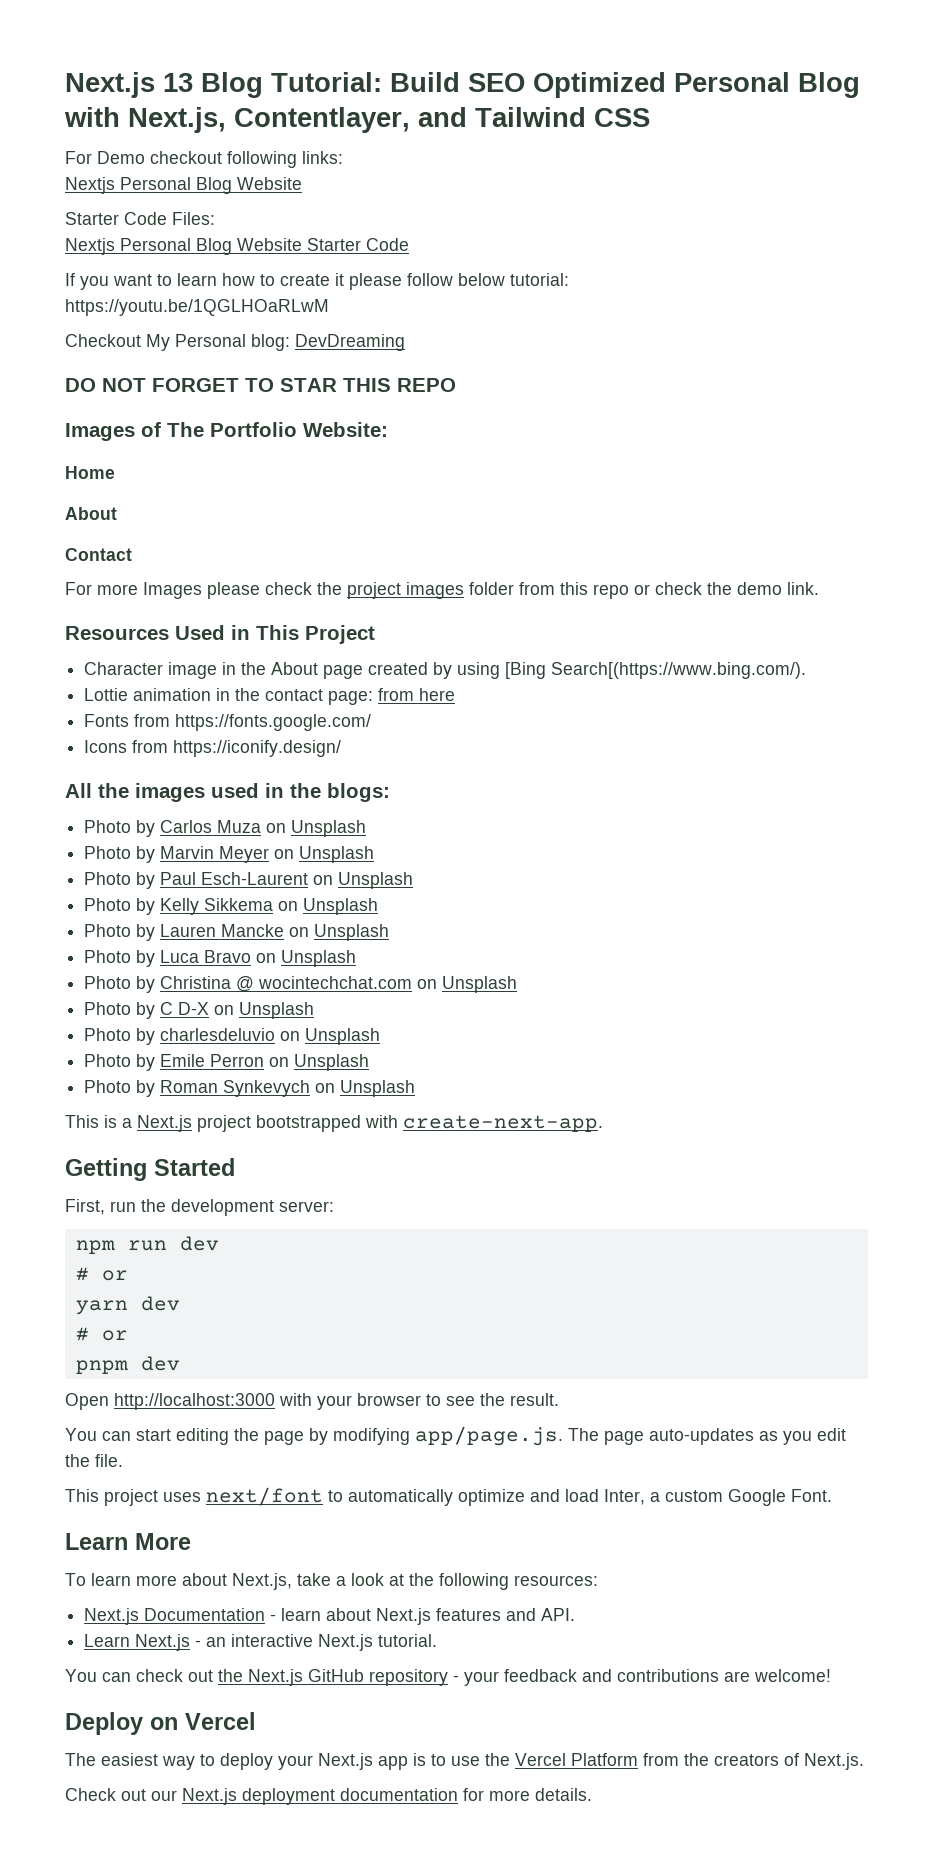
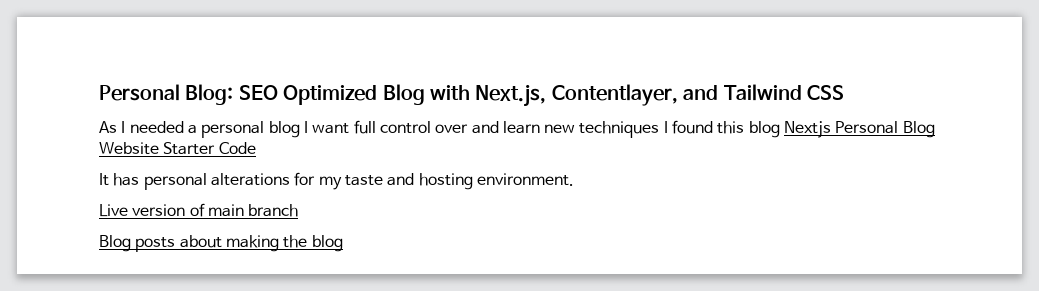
[65,72,460,98] Next.js 13 Blog Tutorial: Build -> [99,84,234,105] Personal Blog:
[674,72,790,92] Personal -> (378, 95) none
[65,151,343,168] [65,177,302,194] [65,212,215,225] For Demo checkout following links: // Nextjs Personal Blog Website // Starter Code Files: // -> [99,120,780,138] As I needed a personal blog I want full control over and learn new techniques I found this blog
[65,273,569,290] [65,299,329,316] [65,334,405,351] [65,378,456,392] [65,422,388,441] [65,466,115,479] [65,507,117,520] [65,548,132,561] [65,582,819,599] [65,625,375,644] [84,662,807,679] [84,688,456,705] [84,714,372,731] [84,740,342,757] [65,783,390,802] [84,820,367,837] [84,846,375,863] [84,872,414,889] [84,898,379,915] [84,924,390,941] [84,950,357,967] [84,976,518,993] [84,1002,315,1019] [84,1028,381,1045] [84,1054,370,1071] [84,1080,416,1097] [65,1115,603,1132] [65,1158,235,1181] [65,1199,334,1216] [75,1236,219,1254] [75,1267,128,1281] [75,1296,180,1315] [75,1327,128,1341] [75,1356,180,1374] [65,1393,559,1410] [65,1426,846,1446] [65,1454,123,1467] [65,1487,832,1506] [65,1533,191,1550] [65,1573,598,1590] [84,1608,576,1625] [84,1634,438,1651] [65,1669,831,1686] [65,1712,256,1735] [65,1753,864,1770] [65,1788,592,1805] If you want to learn how to create it please follow below tutorial: // https://youtu.be/1QGLHOaRLwM // Checkout My Personal blog: DevDreaming // DO NOT FORGET TO STAR THIS REPO // Images of The Portfolio Website: // Home // About // Contact // For more Images please check the project images folder from this repo or check the demo link. // Resources Used in This Project // Character image in the About page created by using [Bing Search[(https://www.bing.com/). // Lottie animation in the contact page: from here // Fonts from https://fonts.google.com/ // Icons from https://iconify.design/ // All the images used in the blogs: // Photo by Carlos Muza on Unsplash // Photo by Marvin Meyer on Unsplash // Photo by Paul Esch-Laurent on Unsplash // Photo by Kelly Sikkema on Unsplash // Photo by Lauren Mancke on Unsplash // Photo by Luca Bravo on Unsplash // Photo by Christina @ wocintechchat.com on Unsplash // Photo by C D-X on Unsplash // Photo by charlesdeluvio on Unsplash // Photo by Emile Perron on Unsplash // Photo by Roman Synkevych on Unsplash // This is a Next.js project bootstrapped with create-next-app. // Getting Started // First, run the development server: // npm run dev // # or // yarn dev // # or // pnpm dev // Open http://localhost:3000 with your browser to see the result. // You can start editing the page by modifying app/page.js. The page auto-updates as you edit the file. // This project uses next/font to automatically optimize and load Inter, a custom Google Font. // Learn More // To learn more about Next.js, take a look at the following resources: // Next.js Documentation - learn about Next.js features and API. // Learn Next.js - an interactive Next.js tutorial. // You can check out the Next.js GitHub repository - your feedback and contributions are welcome! // Deploy on Vercel // The easiest way to deploy your Next.js app is to use the Vercel Platform from the creators of Next.js. // Check out our Next.js deployment documentation for more details. -> [99,172,574,190] [99,203,299,217] [99,235,343,252] It has personal alterations for my taste and hosting environment. // Live version of main branch // Blog posts about making the blog

